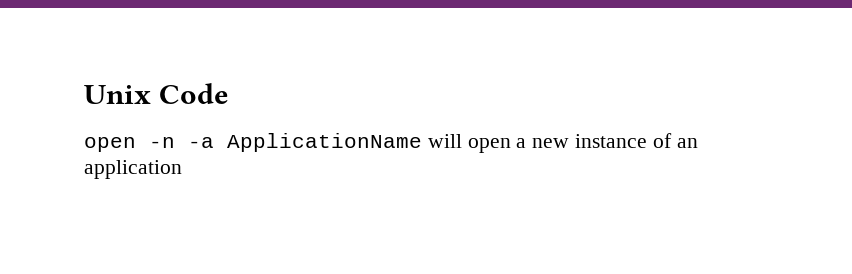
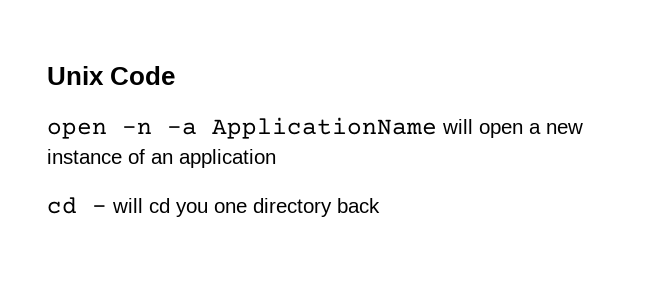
(182, 169) none -> [47,197,380,217] // cd - will cd you one directory back

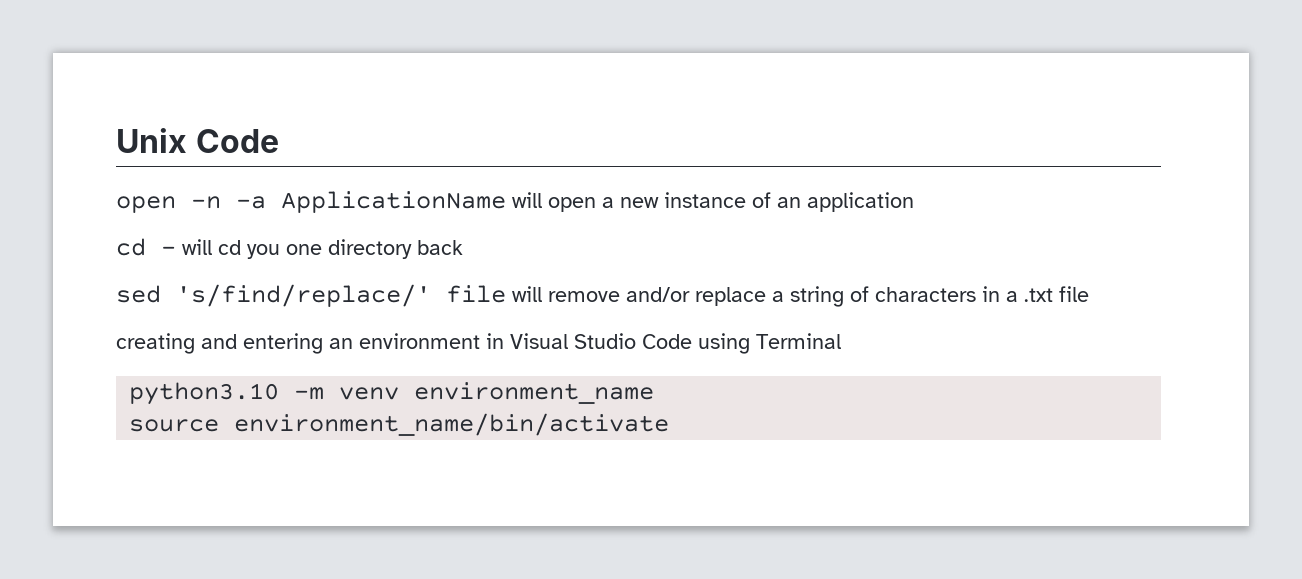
(380, 205) none -> [116,284,1089,307] [116,333,841,354] [129,382,655,405] [129,413,670,436] // sed 's/find/replace/' file will remove and/or replace a string of characters in a .txt file // creating and entering an environment in Visual Studio Code using Terminal // python3.10 -m venv environment_name // source environment_name/bin/activate

